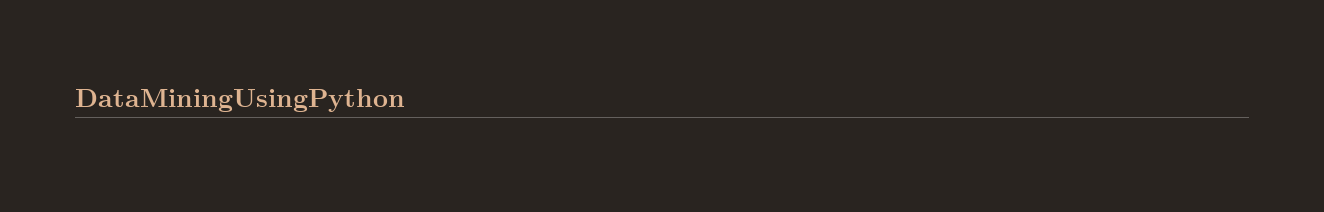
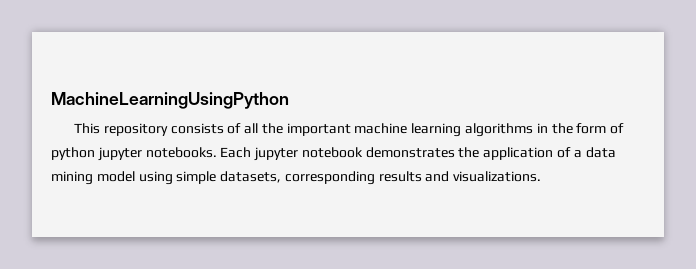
[75,89,405,112] DataMiningUsingPython -> [51,92,289,109] [73,123,625,137] [51,147,616,161] [51,171,542,185] MachineLearningUsingPython // This repository consists of all the important machine learning algorithms in the form of python jupyter notebooks. Each jupyter notebook demonstrates the application of a data mining model using simple datasets, corresponding results and visualizations.

